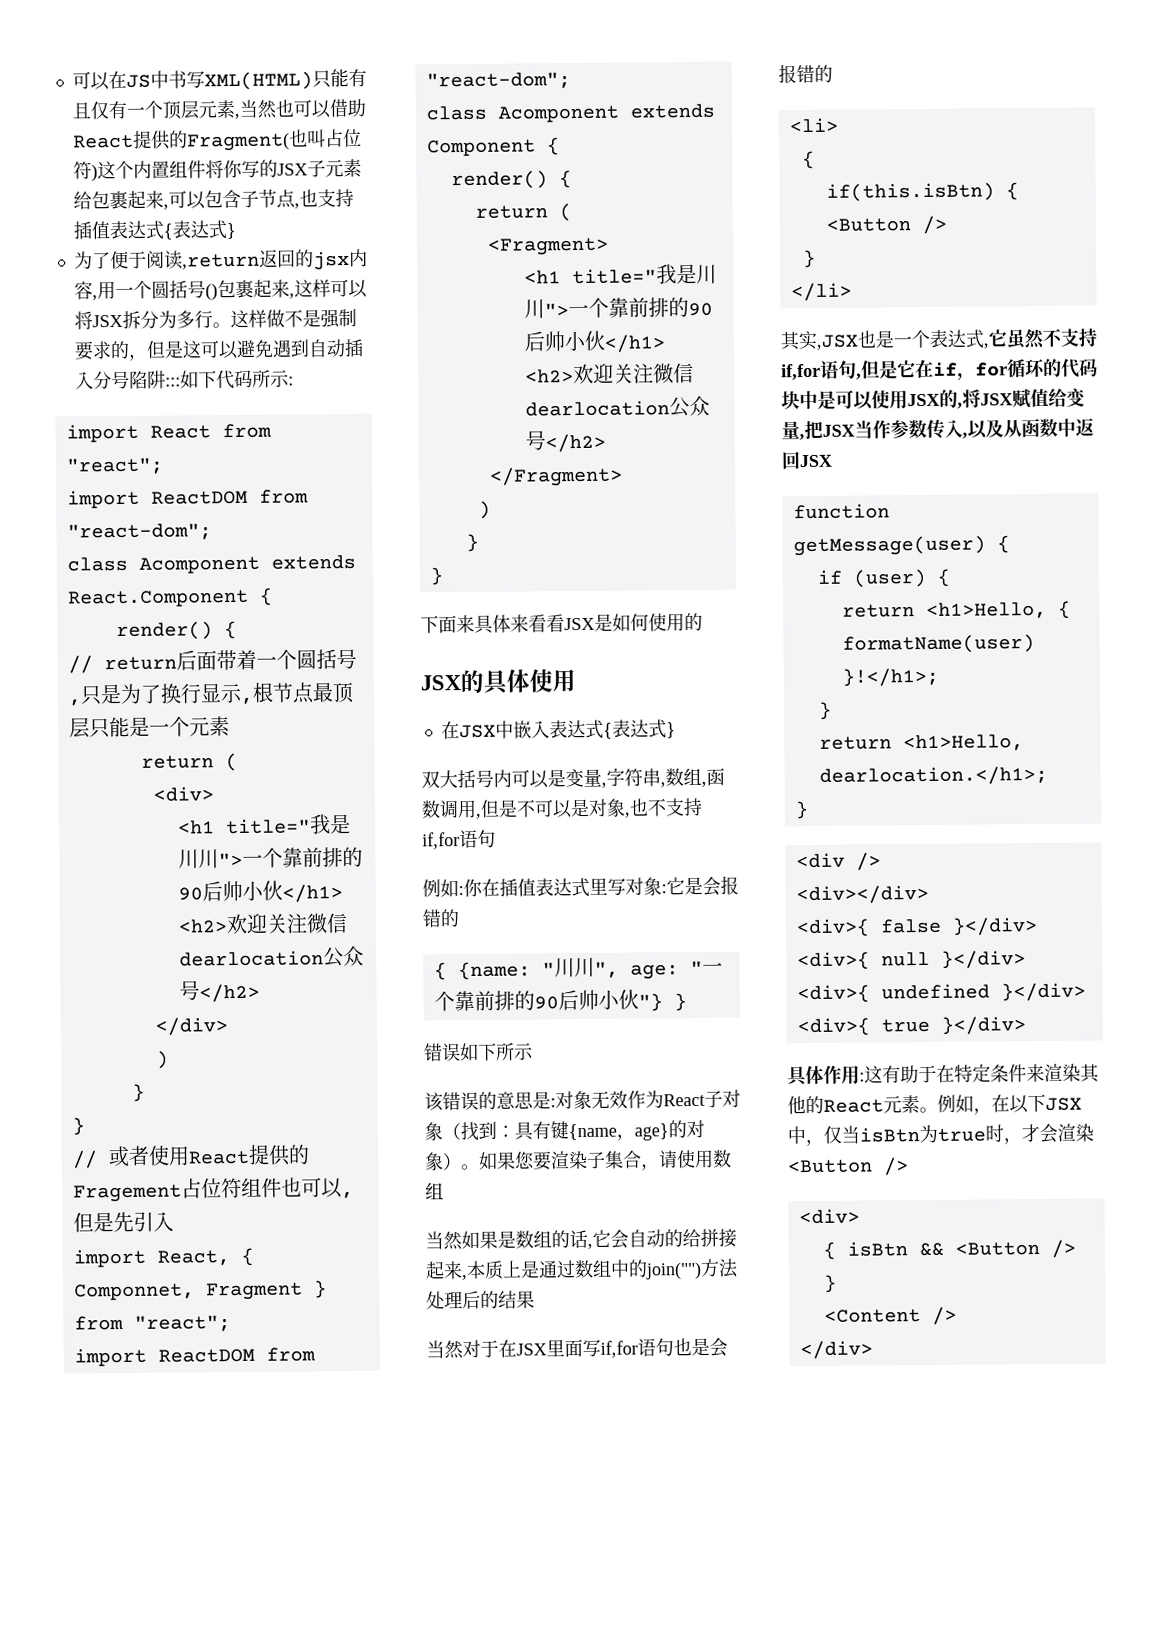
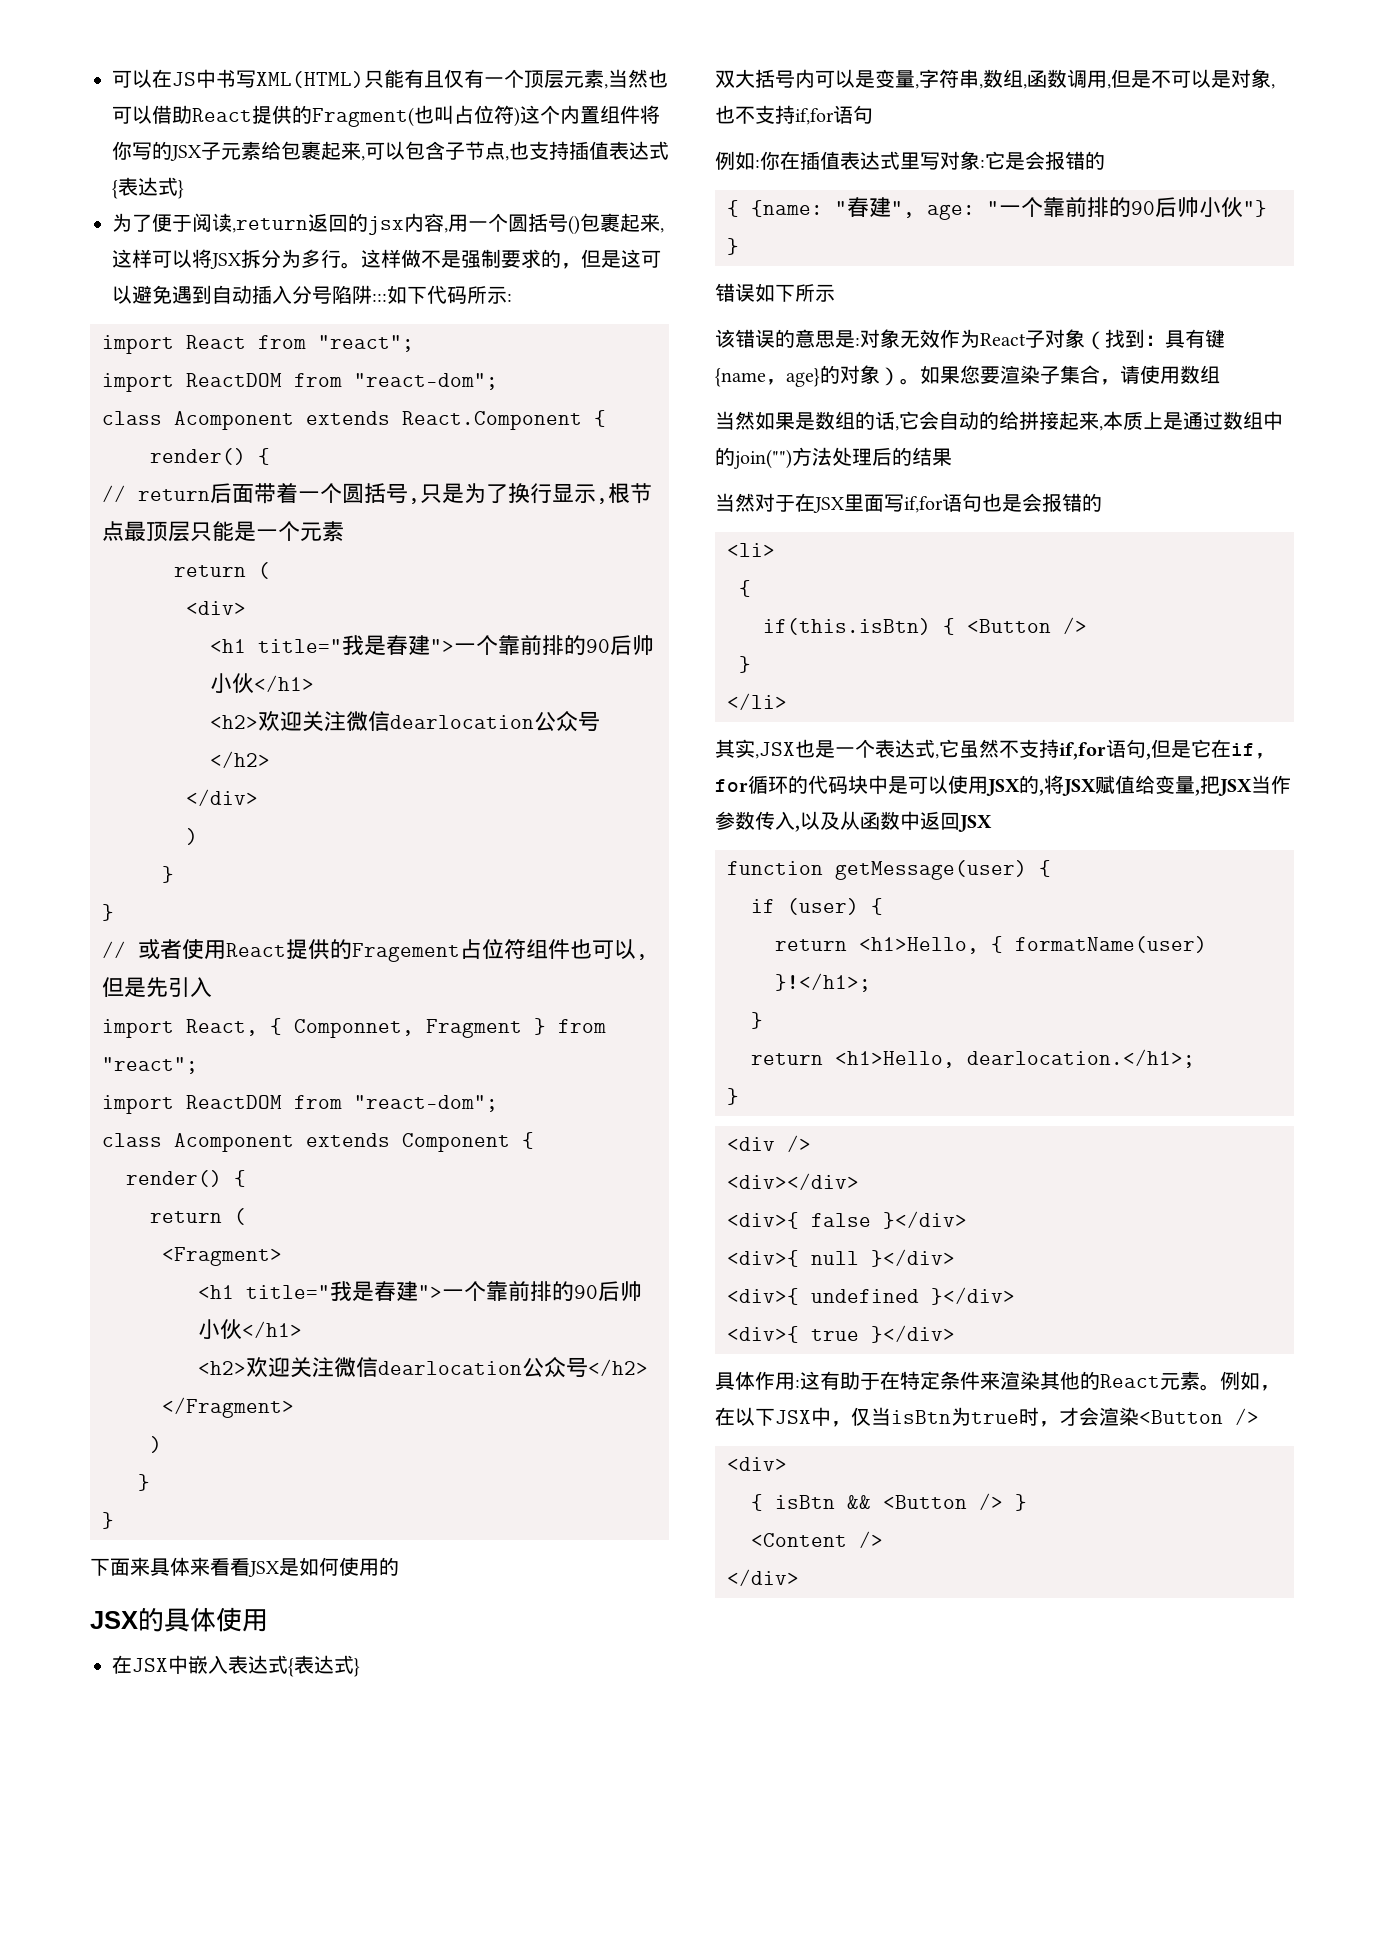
[177,849,219,869] 川川 -> [386,635,430,655] 春建
[695,264,717,284] [523,299,545,319] 川川 -> [374,1281,418,1301] 春建
[553,957,595,978] 川川 -> [847,197,891,217] 春建

